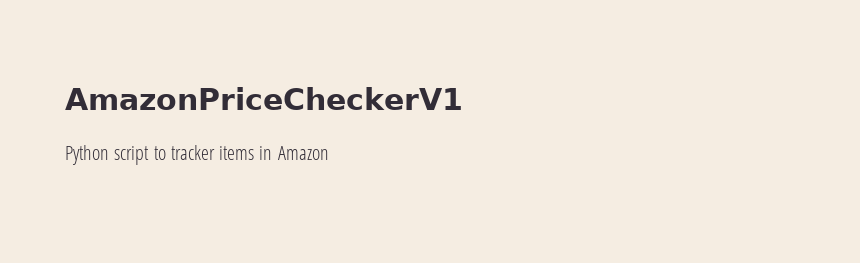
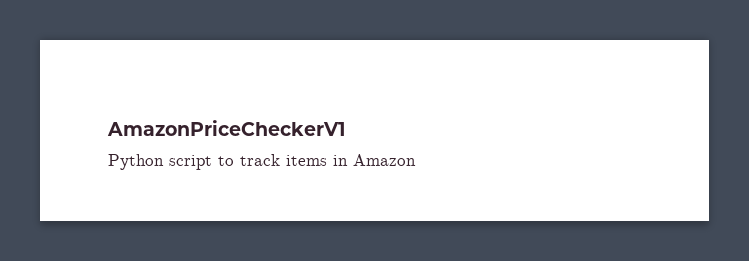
[170,145,215,160] tracker -> [240,154,280,166] track

